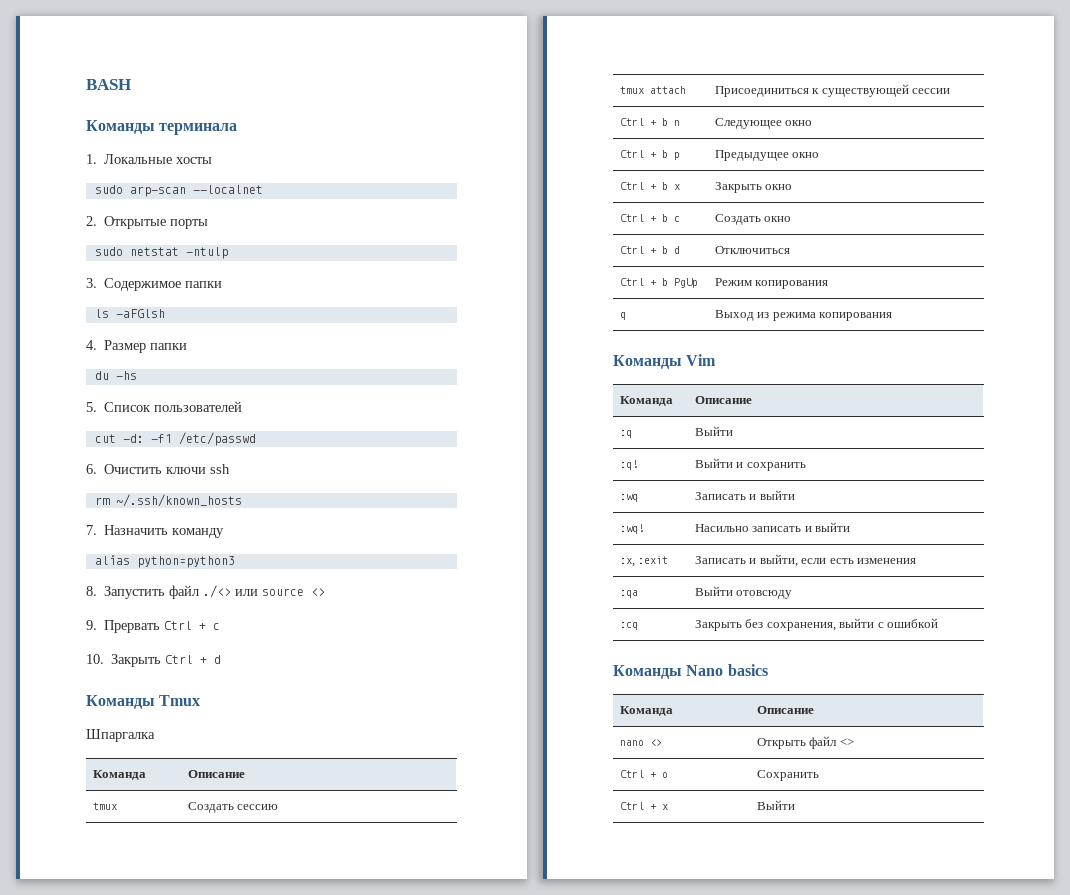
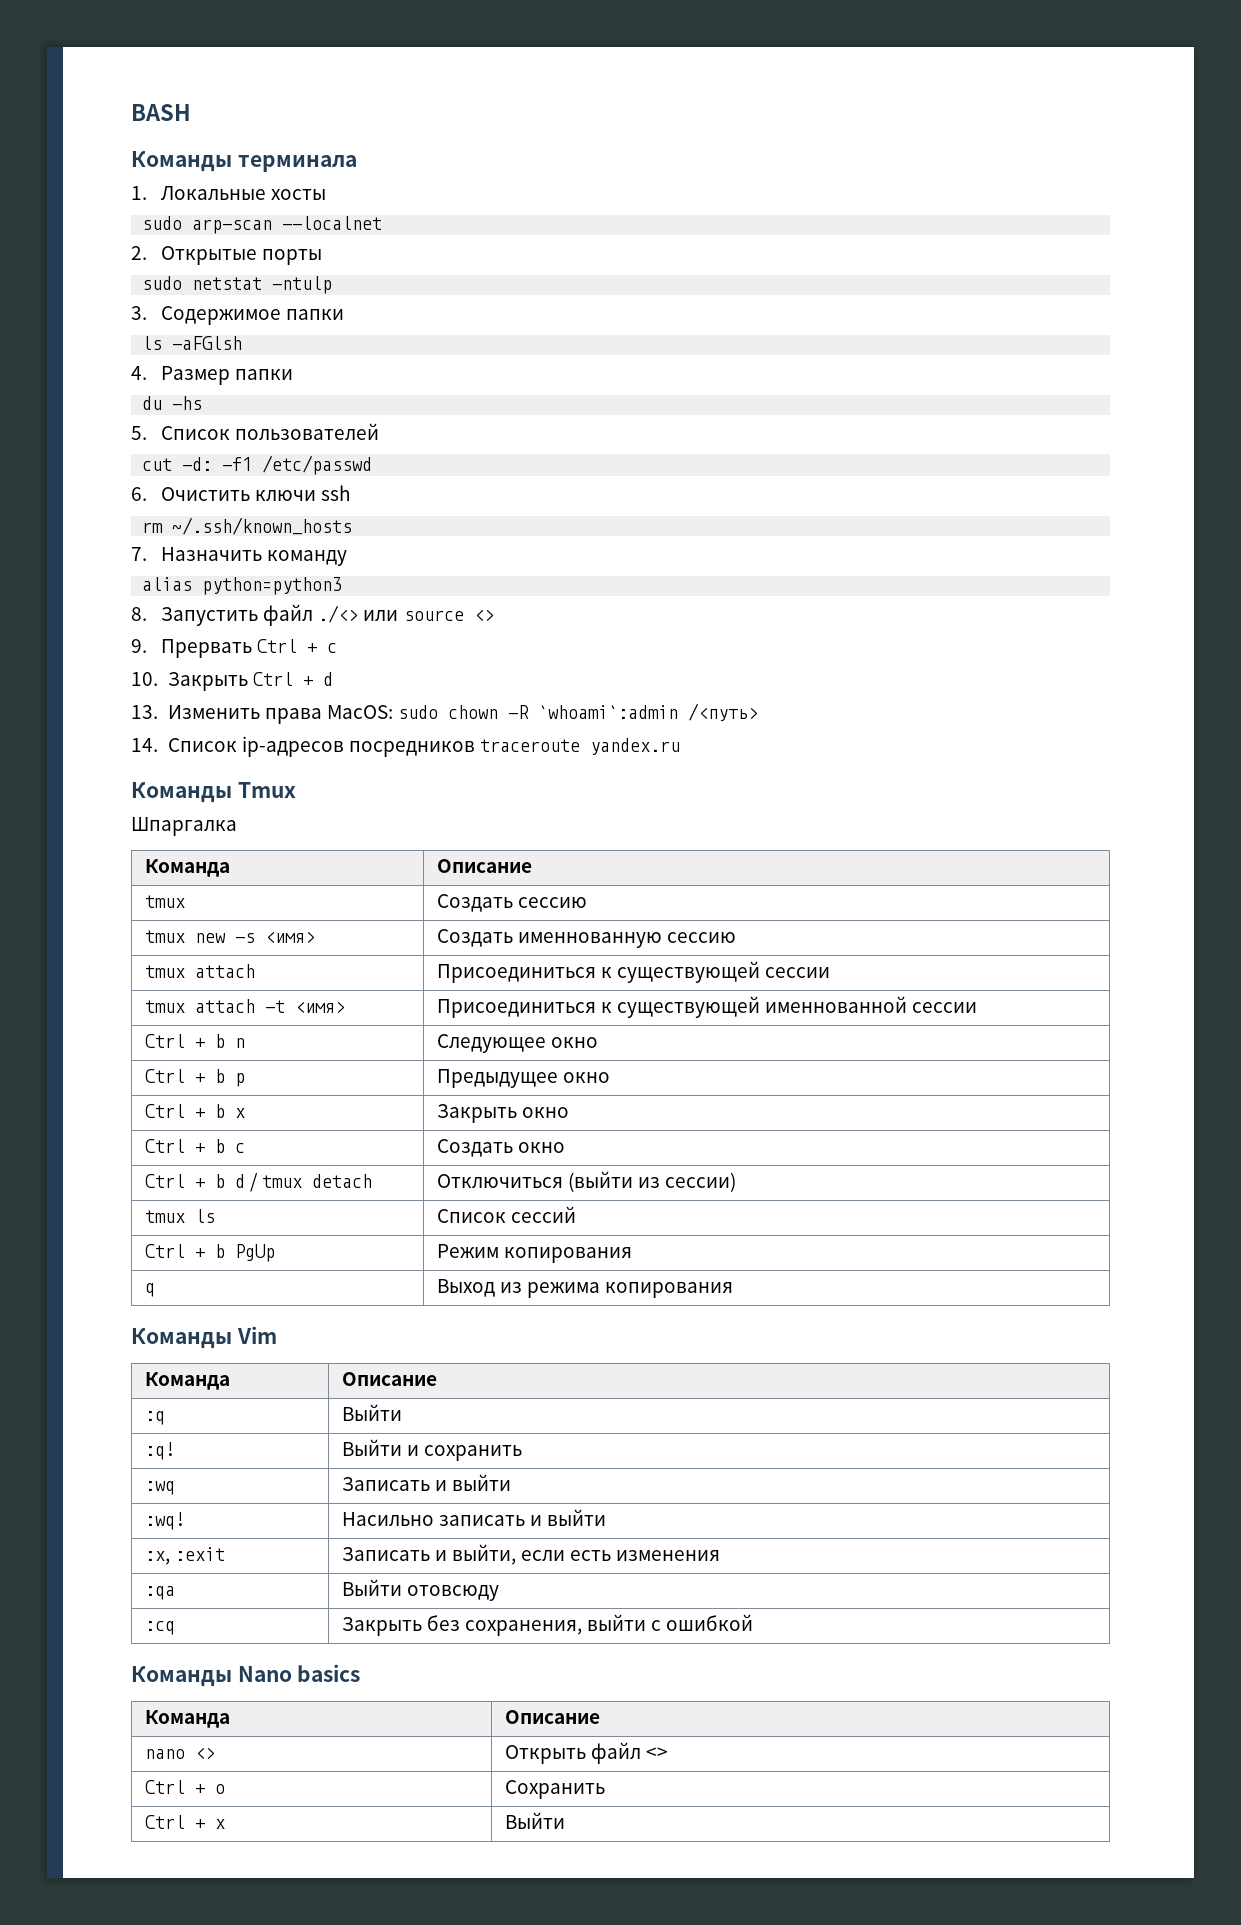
(222, 659) none -> [131,703,758,724] [131,736,680,757] // 13. Изменить права MacOS: sudo chown -R `whoami`:admin /<путь> // 14. Список ip-адресов посредников traceroute yandex.ru
(279, 807) none -> [144,930,315,943] [436,929,736,948] // tmux new -s <имя> | Создать именнованную сессию
(951, 91) none -> [144,999,345,1013] [436,996,978,1018] // tmux attach -t <имя> | Присоединиться к существующей именнованной сессии
[714,246,790,254] | Отключиться -> [249,1173,372,1192] [436,1171,737,1192] [144,1209,215,1223] [436,1206,576,1223] / tmux detach | Отключиться (выйти из сессии) // tmux ls | Список сессий

